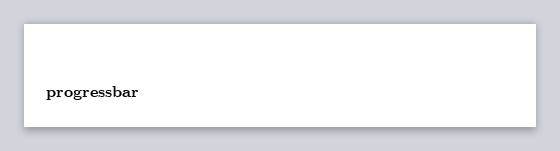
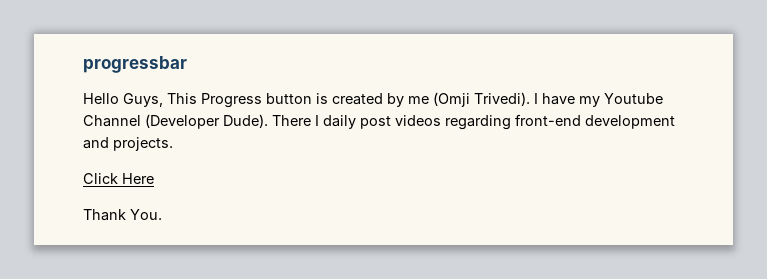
(139, 93) none -> [83,92,663,108] [83,114,675,130] [83,137,173,151] [83,173,154,184] [83,209,162,221] // Hello Guys, This Progress button is created by me (Omji Trivedi). I have my Youtube Channel (Developer Dude). There I daily post videos regarding front-end development and projects. // Click Here // Thank You.

